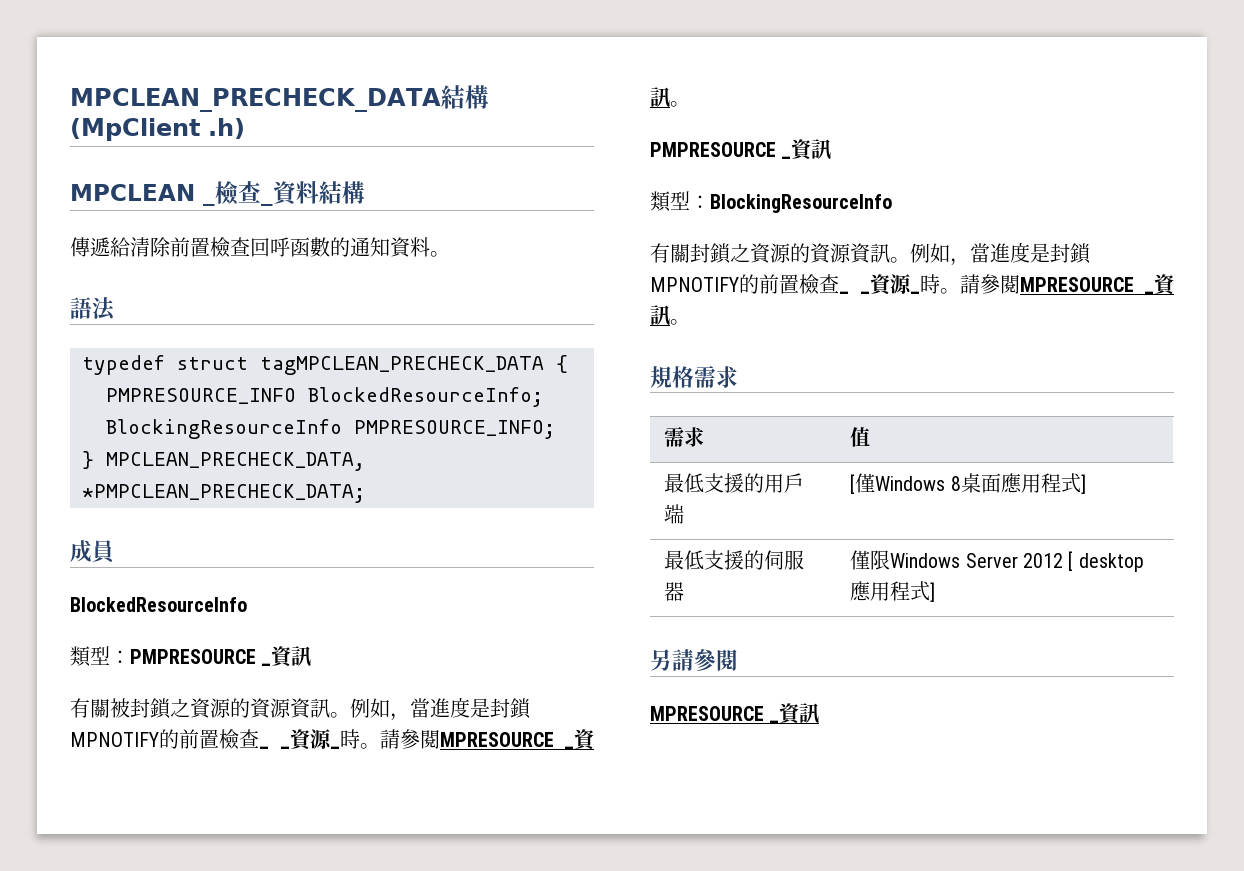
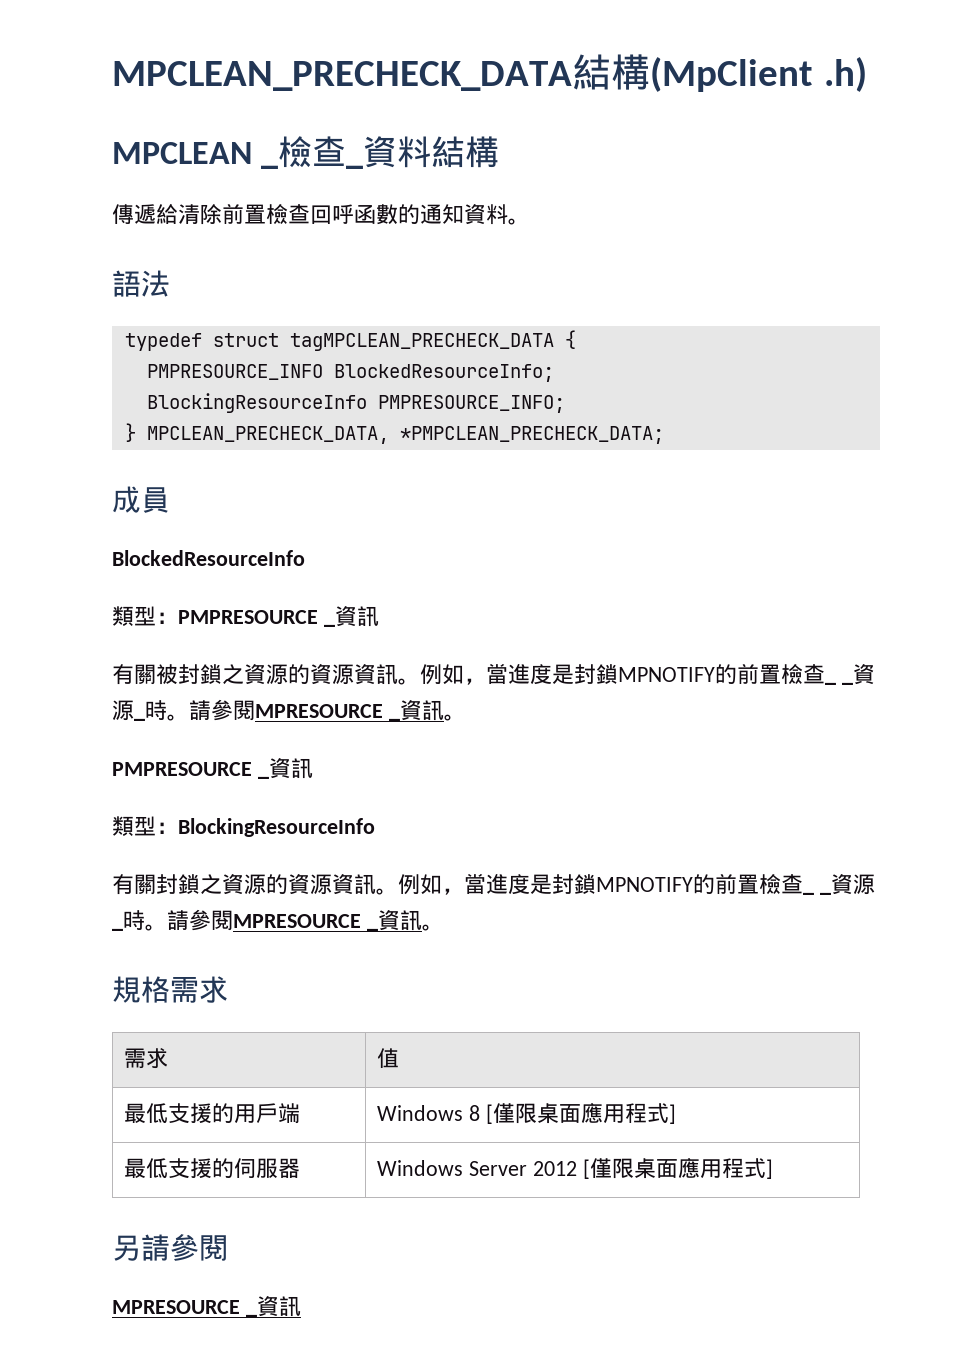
[850,473,961,494] [僅Windows 8 -> [377,1103,537,1124] Windows 8 [僅限
[850,550,891,570] 僅限 -> (301, 1168) none
[1078,553,1144,572] desktop -> [589,1158,678,1179] 僅限桌面

